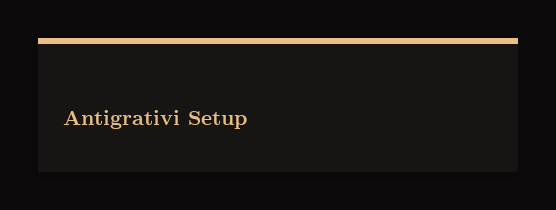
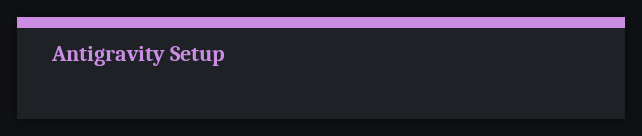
[63,110,180,129] Antigrativi -> [51,46,165,66] Antigravity

